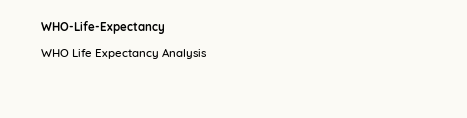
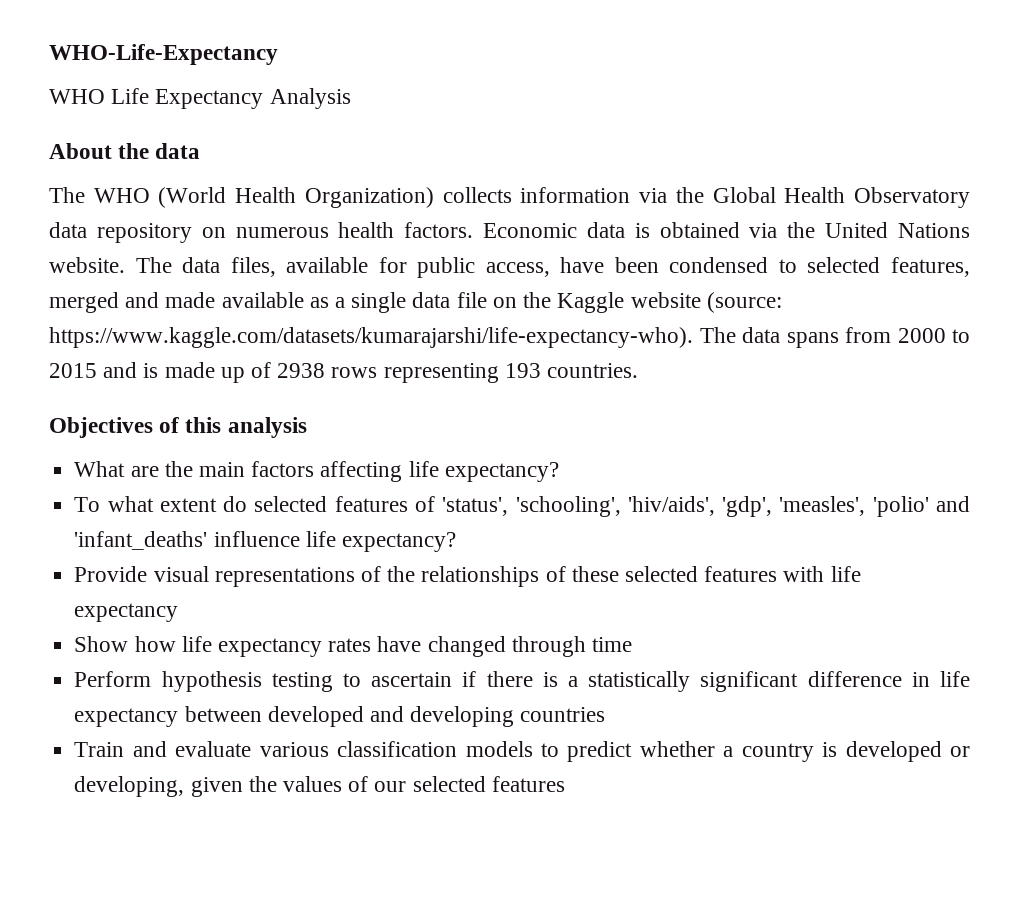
(208, 53) none -> [49,143,201,159] [49,187,971,208] [49,222,970,243] [49,257,971,278] [49,292,782,313] [49,327,970,348] [49,362,639,383] [49,417,307,438] [74,461,559,482] [74,496,970,517] [74,531,456,552] [74,566,861,587] [74,603,179,622] [74,636,632,657] [74,671,971,692] [74,706,606,727] [74,741,970,762] [74,776,565,797] // About the data // The WHO (World Health Organization) collects information via the Global Health Observatory data repository on numerous health factors. Economic data is obtained via the United Nations website. The data files, available for public access, have been condensed to selected features, merged and made available as a single data file on the Kaggle website (source: https://www.kaggle.com/datasets/kumarajarshi/life-expectancy-who). The data spans from 2000 to 2015 and is made up of 2938 rows representing 193 countries. // Objectives of this analysis // What are the main factors affecting life expectancy? // To what extent do selected features of 'status', 'schooling', 'hiv/aids', 'gdp', 'measles', 'polio' and 'infant_deaths' influence life expectancy? // Provide visual representations of the relationships of these selected features with life expectancy // Show how life expectancy rates have changed through time // Perform hypothesis testing to ascertain if there is a statistically significant difference in life expectancy between developed and developing countries // Train and evaluate various classification models to predict whether a country is developed or developing, given the values of our selected features

